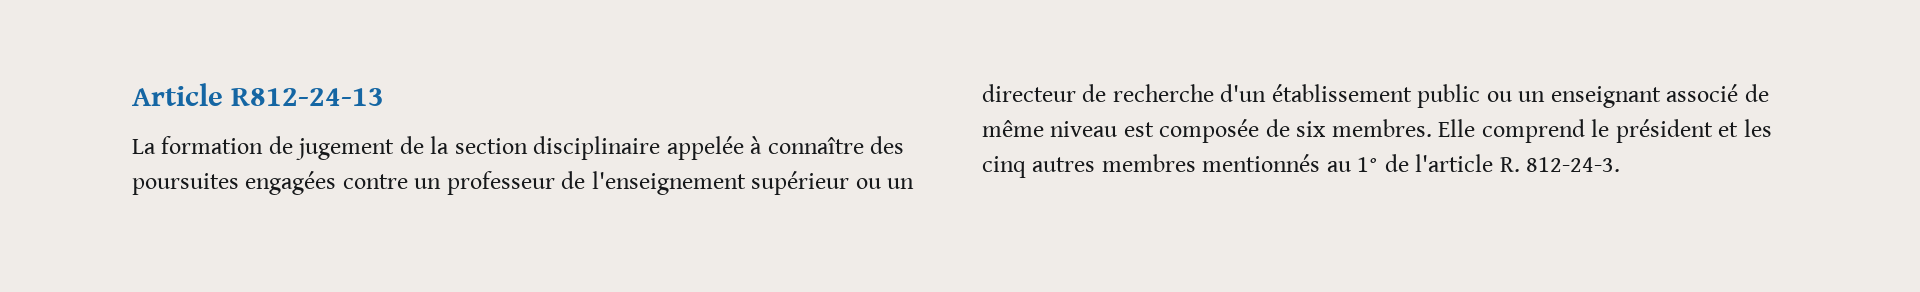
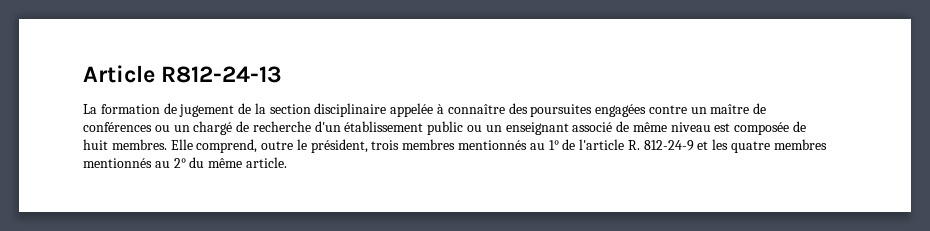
[446,171,915,195] [982,84,1076,102] professeur de l'enseignement supérieur ou un directeur -> [710,103,767,114] [83,121,233,135] maître de conférences ou un chargé
[1296,121,1327,137] six -> [83,139,108,150] huit
[1481,119,1772,143] [982,156,1096,178] comprend le président et les cinq autres -> [196,139,400,153] comprend, outre le président, trois
[1526,157,1621,172] 812-24-3. -> [643,139,827,153] [83,157,287,168] 812-24-9 et les quatre membres mentionnés au 2° du même article.

